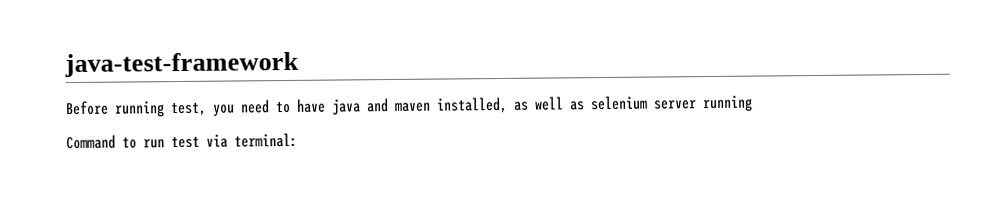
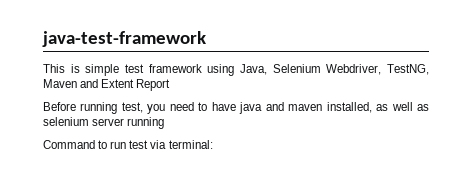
(299, 64) none -> [43,64,429,76] [43,79,171,91] // This is simple test framework using Java, Selenium Webdriver, TestNG, Maven and Extent Report

